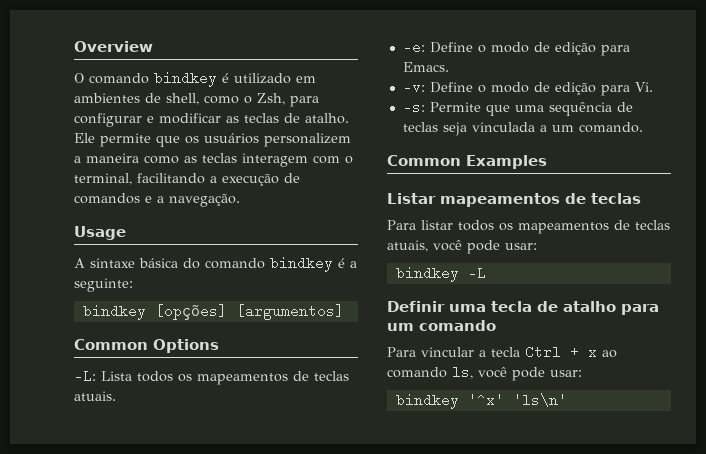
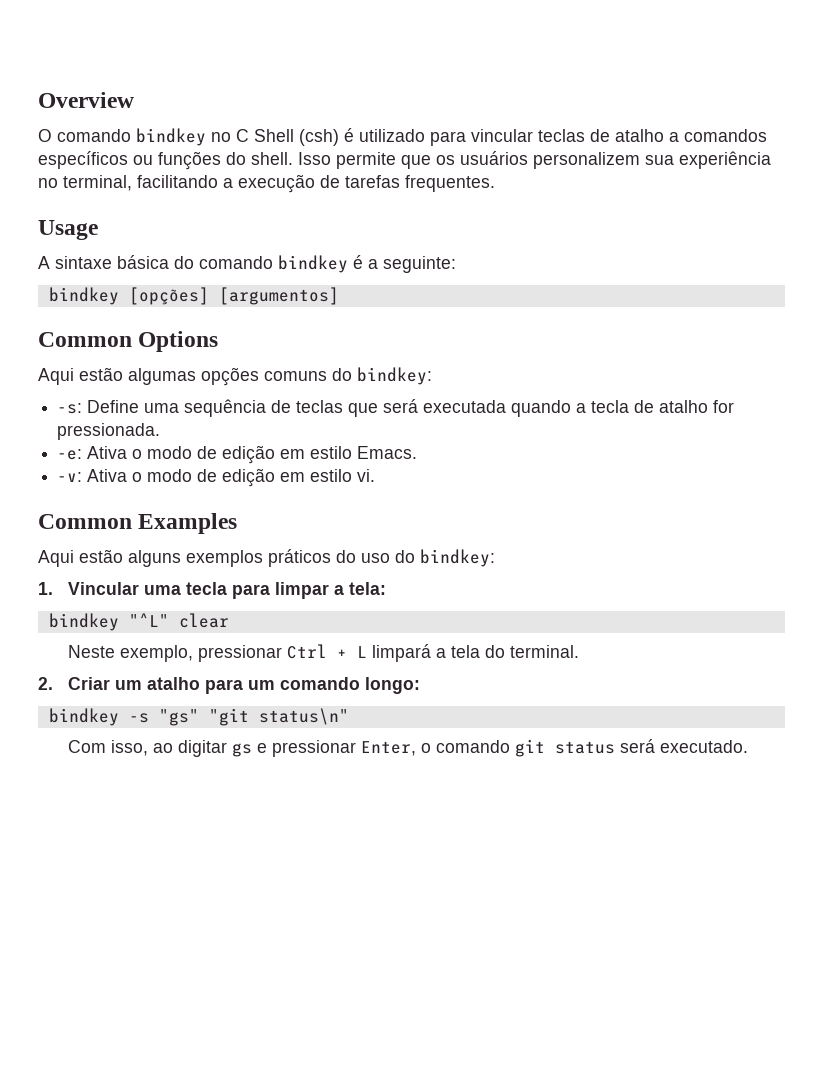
[222,73,316,84] [74,93,319,107] [74,113,349,127] [74,133,95,143] é utilizado em ambientes de shell, como o Zsh, para configurar e modificar as teclas de atalho. Ele -> [211,128,767,146] [38,151,331,170] no C Shell (csh) é utilizado para vincular teclas de atalho a comandos específicos ou funções do shell. Isso
[74,153,353,167] a maneira como as teclas interagem com o -> [645,151,771,169] [38,178,58,188] sua experiência no
[74,193,240,207] comandos e a navegação. -> [345,175,495,192] tarefas frequentes.
[74,369,349,385] [74,391,116,401] -L: Lista todos os mapeamentos de teclas atuais. -> [38,367,432,386] [57,399,735,417] [57,423,161,440] Aqui estão algumas opções comuns do bindkey: // -s: Define uma sequência de teclas que será executada quando a tecla de atalho for pressionada.
[429,42,630,56] Define o modo de edição para -> [87,445,353,464] Ativa o modo de edição em estilo
[429,82,653,96] [402,100,633,116] [402,122,643,136] [387,155,547,169] [387,193,641,207] [387,220,670,234] [387,240,537,254] [395,266,486,282] [387,301,659,315] [387,320,496,331] [387,345,617,359] [387,367,582,381] [395,393,567,409] Define o modo de edição para Vi. // -s: Permite que uma sequência de teclas seja vinculada a um comando. // Common Examples // Listar mapeamentos de teclas // Para listar todos os mapeamentos de teclas atuais, você pode usar: // bindkey -L // Definir uma tecla de atalho para um comando // Para vincular a tecla Ctrl + x ao comando ls, você pode usar: // bindkey '^x' 'ls\n' -> [87,468,376,487] [38,513,238,534] [38,549,495,567] [38,582,387,599] [48,613,229,631] [68,644,580,662] [38,677,421,694] [48,708,349,726] [68,739,749,757] Ativa o modo de edição em estilo vi. // Common Examples // Aqui estão alguns exemplos práticos do uso do bindkey: // 1. Vincular uma tecla para limpar a tela: // bindkey "^L" clear // Neste exemplo, pressionar Ctrl + L limpará a tela do terminal. // 2. Criar um atalho para um comando longo: // bindkey -s "gs" "git status\n" // Com isso, ao digitar gs e pressionar Enter, o comando git status será executado.

